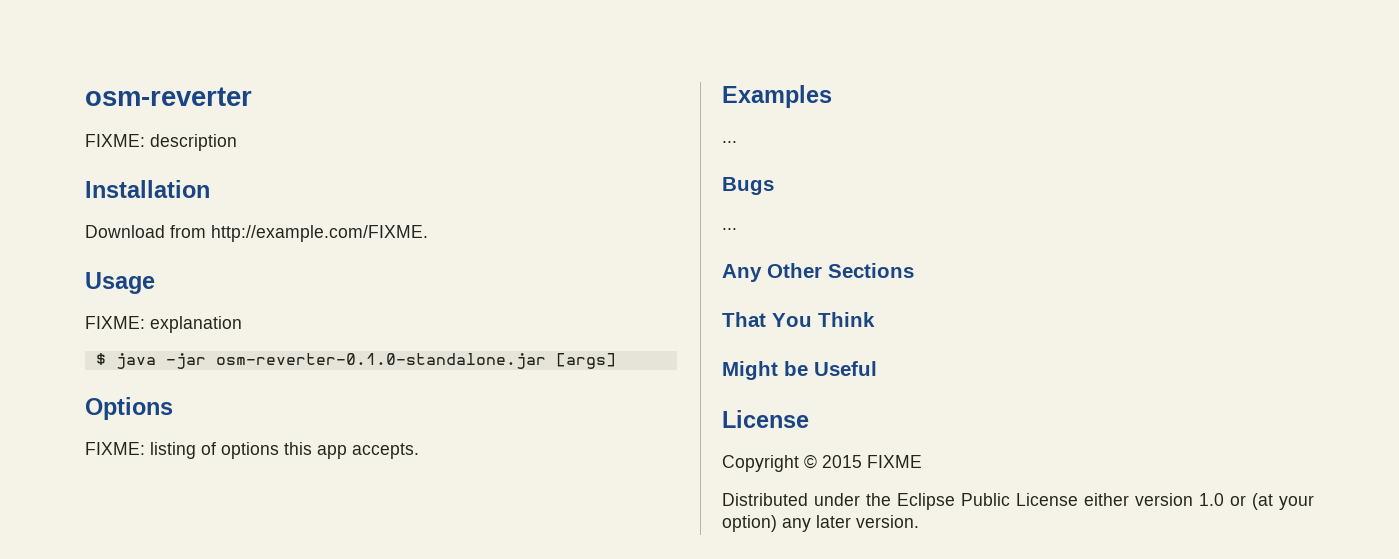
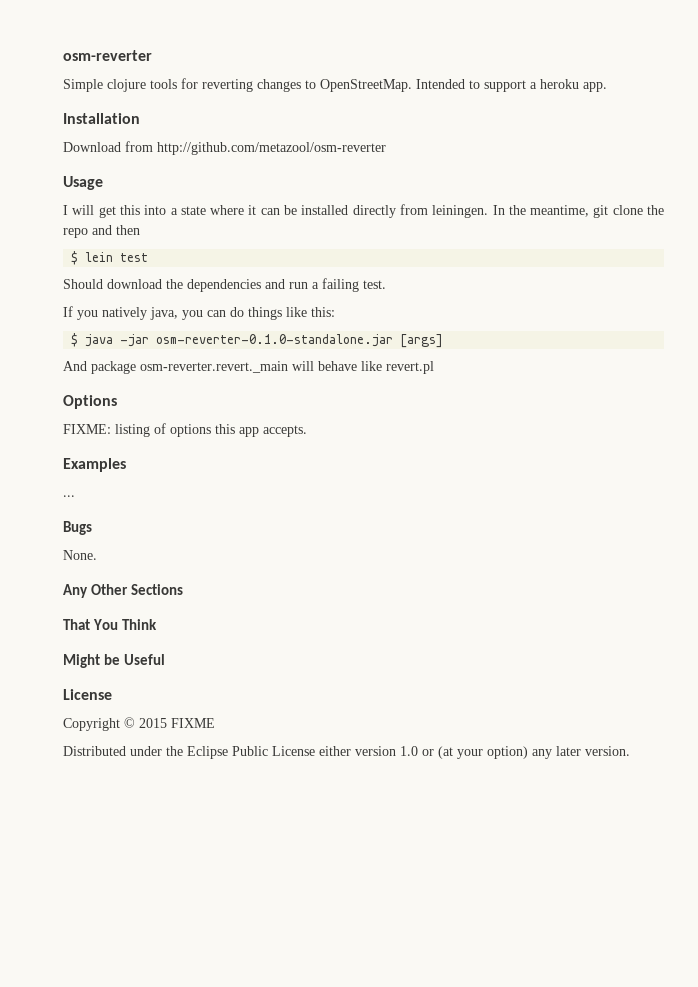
[85,134,237,151] FIXME: description -> [63,78,607,92] Simple clojure tools for reverting changes to OpenStreetMap. Intended to support a heroku app.
[211,225,428,242] http://example.com/FIXME. -> [157,142,386,155] http://github.com/metazool/osm-reverter
[85,316,242,333] FIXME: explanation -> [63,204,664,218] [63,225,140,238] [71,251,149,265] [63,278,386,292] [63,306,335,320] I will get this into a state where it can be installed directly from leiningen. In the meantime, git clone the repo and then // $ lein test // Should download the dependencies and run a failing test. // If you natively java, you can do things like this:
(616, 361) none -> [63,361,434,374] // And package osm-reverter.revert._main will behave like revert.pl
[722,228,737,230] ... -> [63,550,97,560] None.

